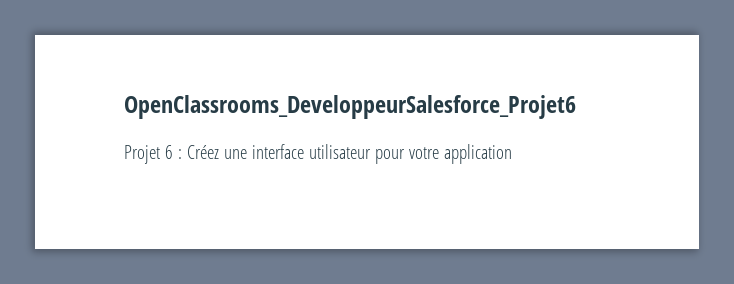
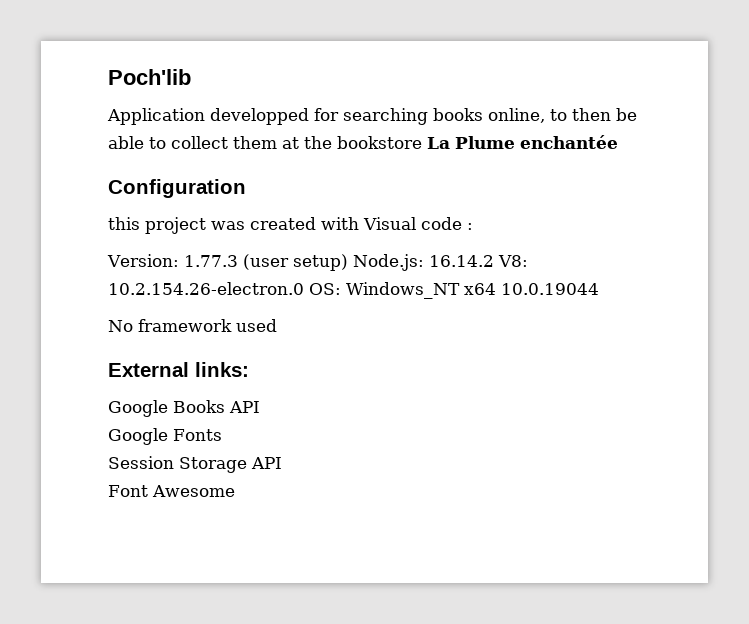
[124,95,576,119] [124,144,512,164] OpenClassrooms_DeveloppeurSalesforce_Projet6 // Projet 6 : Créez une interface utilisateur pour votre application -> [108,69,191,85] [107,108,637,125] [108,135,618,149] [108,179,246,198] [108,217,473,234] [107,254,528,271] [108,282,599,299] [108,319,277,332] [108,362,249,377] [108,400,260,417] [108,428,222,445] [108,456,282,473] [108,485,235,497] Poch'lib // Application developped for searching books online, to then be able to collect them at the bookstore La Plume enchantée // Configuration // this project was created with Visual code : // Version: 1.77.3 (user setup) Node.js: 16.14.2 V8: 10.2.154.26-electron.0 OS: Windows_NT x64 10.0.19044 // No framework used // External links: // Google Books API // Google Fonts // Session Storage API // Font Awesome

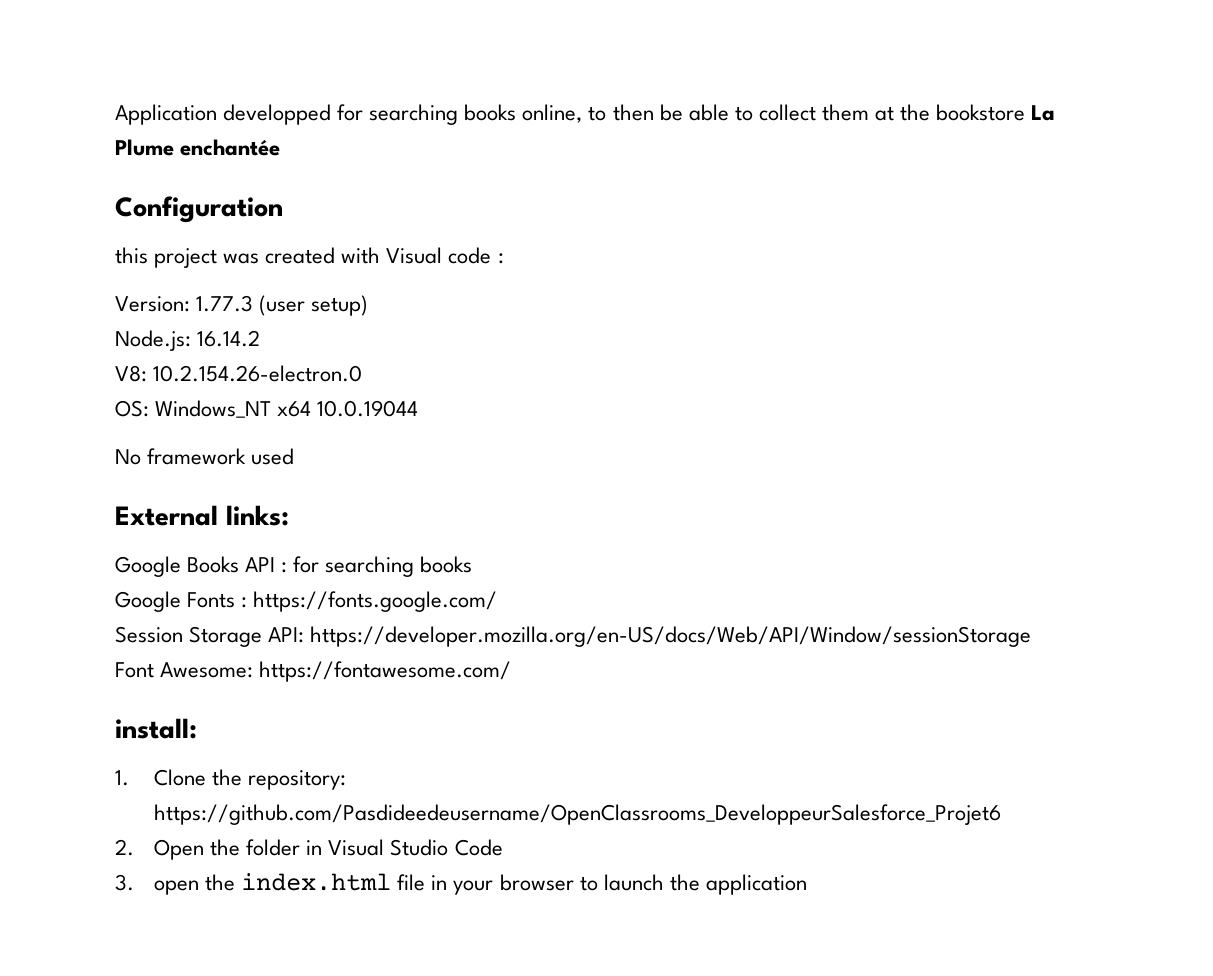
[108,69,191,85] Poch'lib // -> (115, 114) none
(348, 262) none -> (369, 305) //
(494, 261) none -> (261, 338) //
(304, 288) none -> (363, 373) //
(260, 407) none -> [281,556,473,577] : for searching books
(222, 435) none -> [241,591,498,612] : https://fonts.google.com/
[251,457,282,469] API -> [268,626,1032,647] API: https://developer.mozilla.org/en-US/docs/Web/API/Window/sessionStorage
[151,485,235,497] Awesome -> [160,661,512,682] [115,718,197,739] [115,769,347,790] [154,804,1002,825] [115,839,503,860] [115,873,807,895] Awesome: https://fontawesome.com/ // install: // 1. Clone the repository: https://github.com/Pasdideedeusername/OpenClassrooms_DeveloppeurSalesforce_Projet6 // 2. Open the folder in Visual Studio Code // 3. open the index.html file in your browser to launch the application

